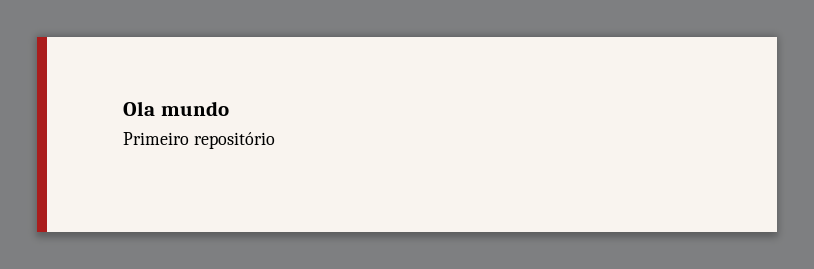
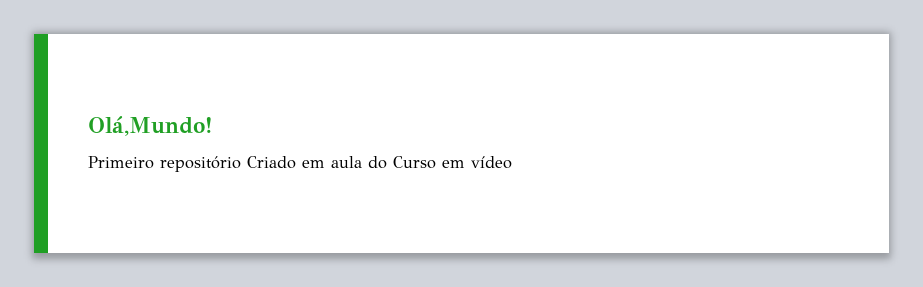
[123,101,229,116] Ola mundo -> [88,116,213,136] Olá,Mundo!
(275, 140) none -> [247,156,512,169] Criado em aula do Curso em vídeo

